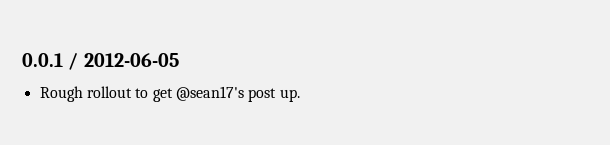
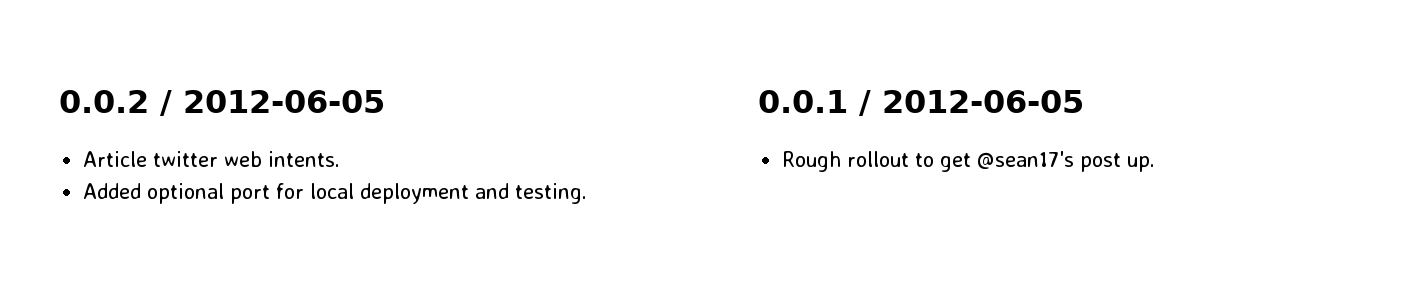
(22, 60) none -> [59,90,385,116] [83,151,341,167] [83,183,588,204] 0.0.2 / 2012-06-05 // Article twitter web intents. // Added optional port for local deployment and testing. //

